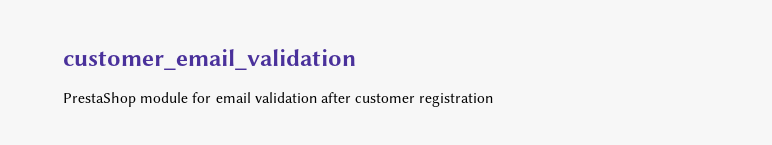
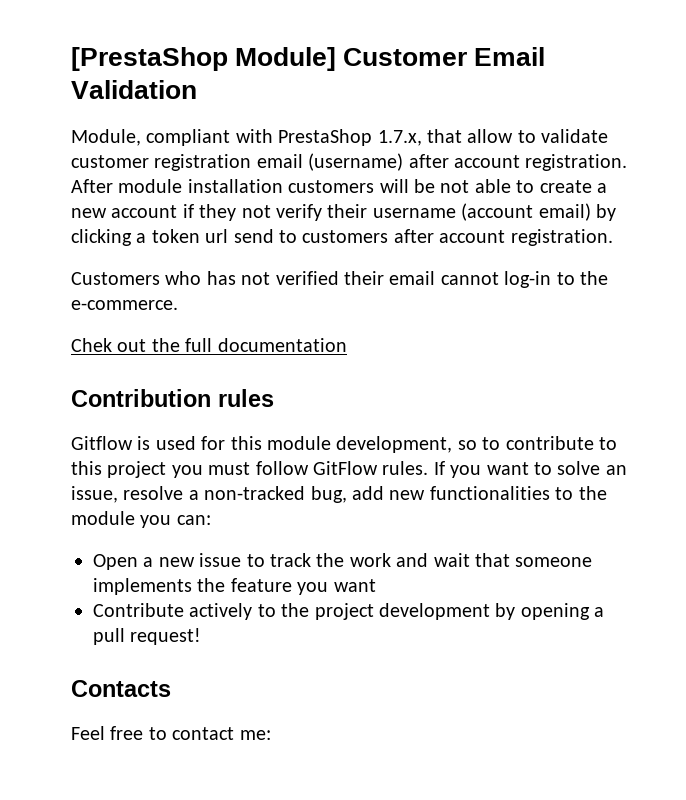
[63,49,356,70] [63,92,494,107] customer_email_validation // PrestaShop module for email validation after customer registration -> [71,47,546,71] [71,80,197,99] [71,129,609,146] [71,153,628,171] [71,179,607,193] [71,203,616,221] [71,229,613,246] [71,271,608,288] [71,300,178,310] [71,338,347,352] [71,389,274,407] [71,436,617,453] [71,461,627,478] [71,486,607,503] [71,511,211,528] [93,553,593,570] [93,578,376,595] [93,603,605,620] [93,628,202,645] [71,680,171,697] [71,726,271,740] [PrestaShop Module] Customer Email Validation // Module, compliant with PrestaShop 1.7.x, that allow to validate customer registration email (username) after account registration. After module installation customers will be not able to create a new account if they not verify their username (account email) by clicking a token url send to customers after account registration. // Customers who has not verified their email cannot log-in to the e-commerce. // Chek out the full documentation // Contribution rules // Gitflow is used for this module development, so to contribute to this project you must follow GitFlow rules. If you want to solve an issue, resolve a non-tracked bug, add new functionalities to the module you can: // Open a new issue to track the work and wait that someone implements the feature you want // Contribute actively to the project development by opening a pull request! // Contacts // Feel free to contact me:

